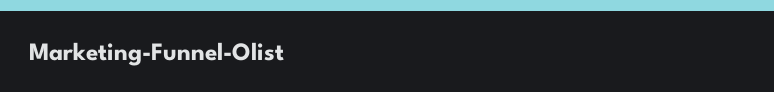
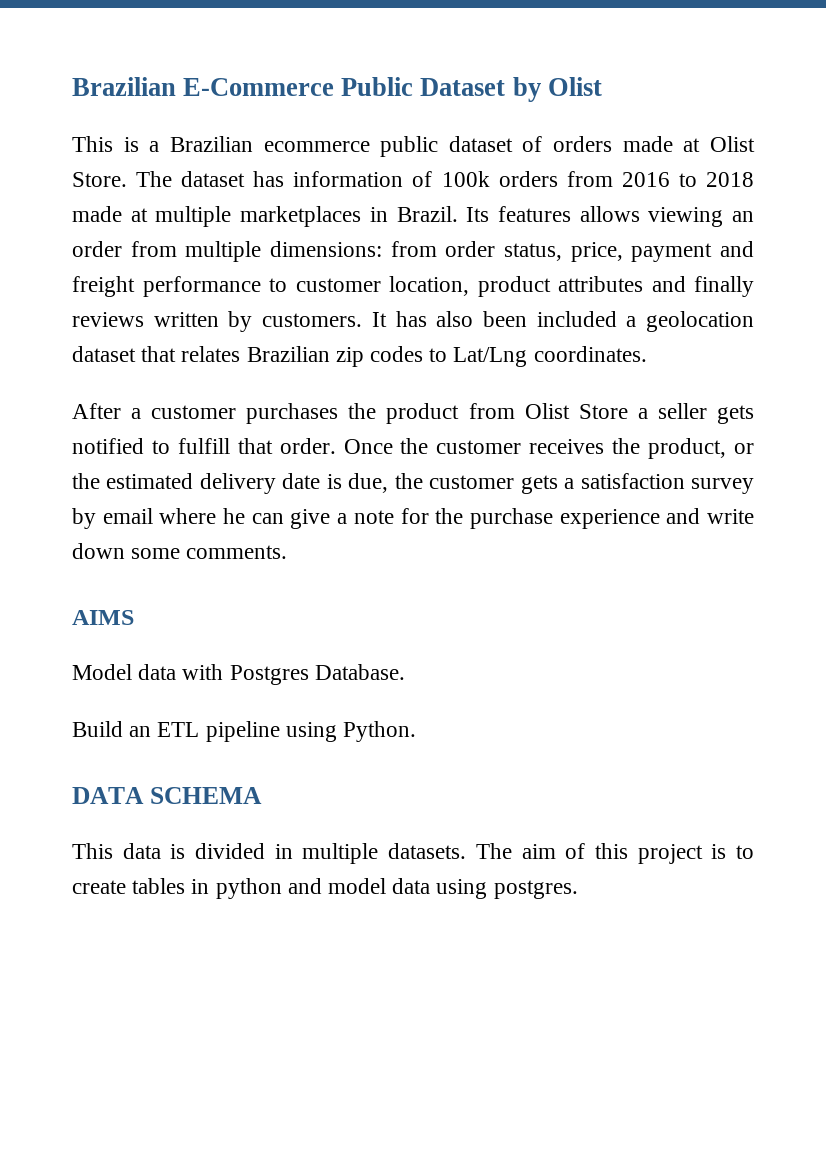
[29,42,284,66] Marketing-Funnel-Olist -> [72,77,602,102] [72,136,755,157] [72,171,754,187] [72,206,754,227] [72,241,754,262] [72,276,754,297] [72,311,754,332] [72,346,647,367] [72,403,754,424] [72,438,754,459] [72,473,754,494] [72,508,754,529] [72,543,288,559] [72,610,134,625] [72,664,405,685] [72,721,417,742] [72,787,262,804] [72,843,755,864] [72,878,578,899] Brazilian E-Commerce Public Dataset by Olist // This is a Brazilian ecommerce public dataset of orders made at Olist Store. The dataset has information of 100k orders from 2016 to 2018 made at multiple marketplaces in Brazil. Its features allows viewing an order from multiple dimensions: from order status, price, payment and freight performance to customer location, product attributes and finally reviews written by customers. It has also been included a geolocation dataset that relates Brazilian zip codes to Lat/Lng coordinates. // After a customer purchases the product from Olist Store a seller gets notified to fulfill that order. Once the customer receives the product, or the estimated delivery date is due, the customer gets a satisfaction survey by email where he can give a note for the purchase experience and write down some comments. // AIMS // Model data with Postgres Database. // Build an ETL pipeline using Python. // DATA SCHEMA // This data is divided in multiple datasets. The aim of this project is to create tables in python and model data using postgres.

